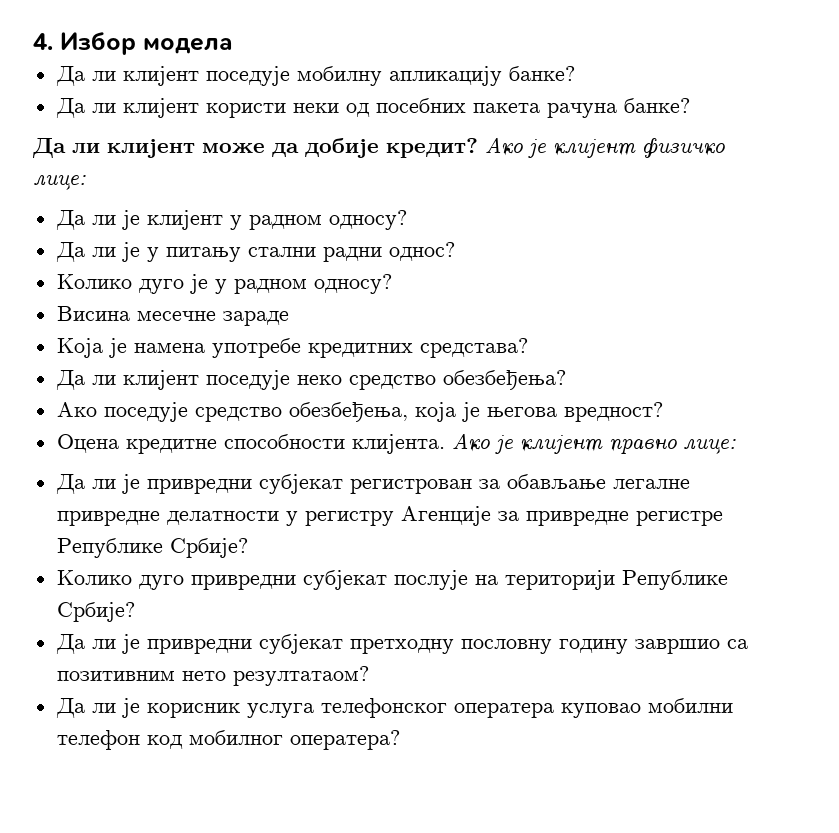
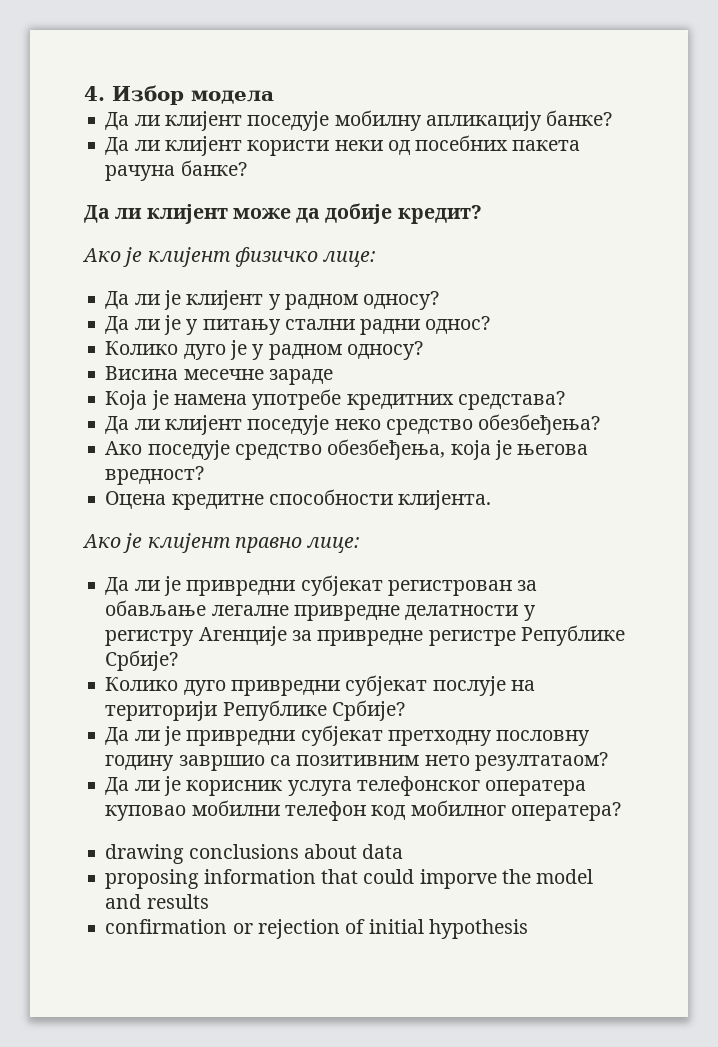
(478, 148) none -> (482, 214) //
(445, 444) none -> (492, 500) //
(400, 740) none -> [105,844,404,864] [105,869,594,889] [105,894,209,909] [105,919,528,939] // drawing conclusions about data // proposing information that could imporve the model and results // confirmation or rejection of initial hypothesis

